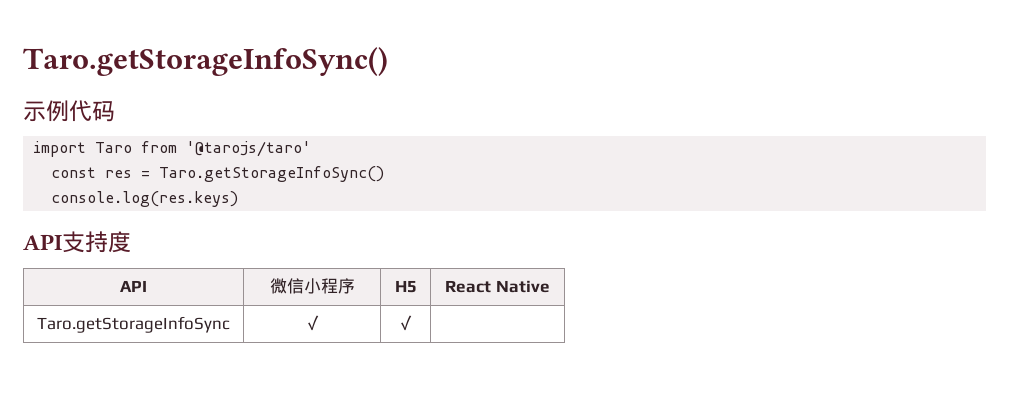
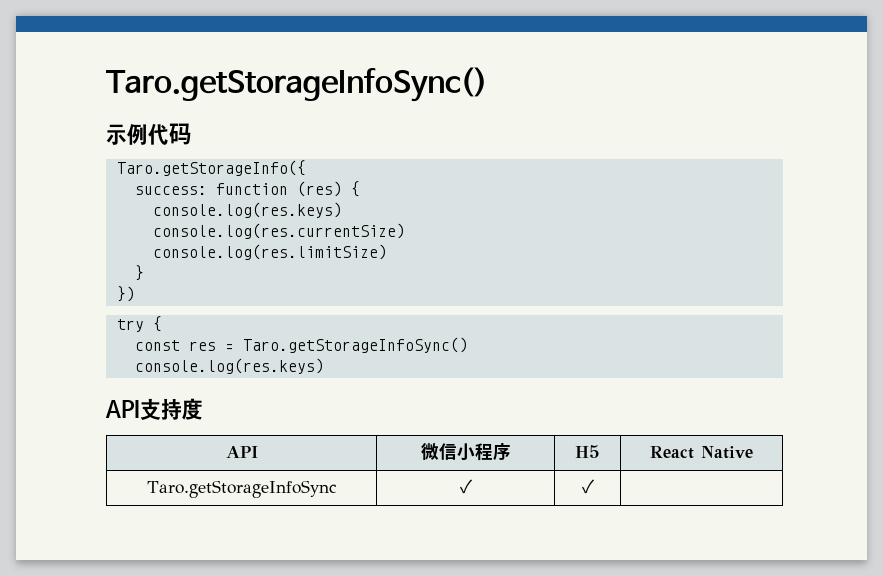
[33,141,312,157] import Taro from '@tarojs/taro' -> [116,160,306,176] [134,181,360,197] [152,202,342,218] [152,223,405,239] [152,244,387,260] [134,265,144,281] [116,286,135,302] [116,316,162,332] Taro.getStorageInfo({ // success: function (res) { // console.log(res.keys) // console.log(res.currentSize) // console.log(res.limitSize) // } // }) // try {

